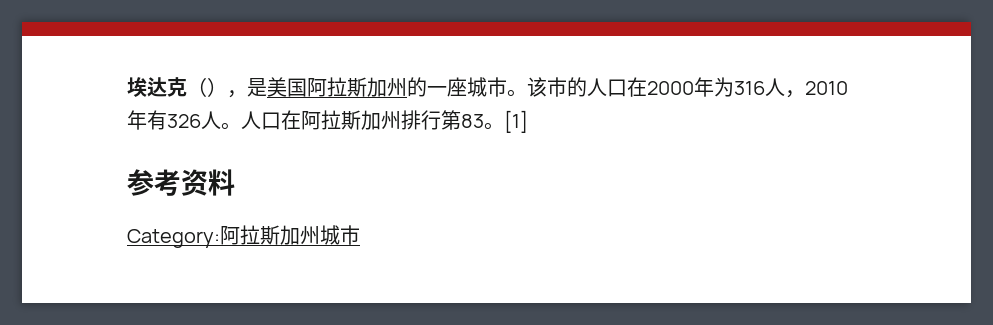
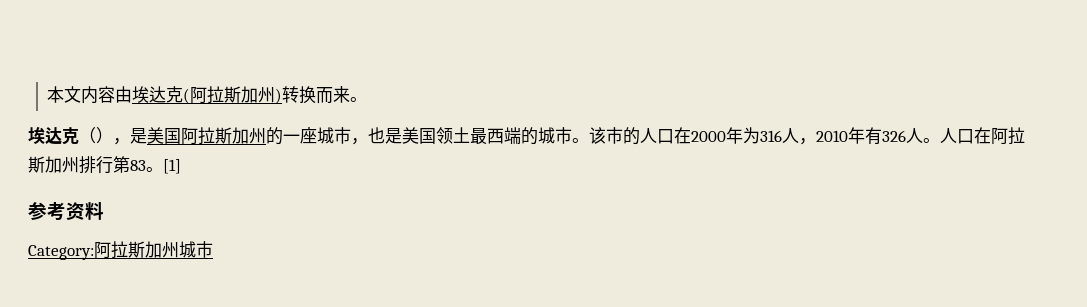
(127, 87) none -> [47,86,368,104] 本文内容由埃达克(阿拉斯加州)转换而来。 //
(507, 87) none -> [351,127,572,145] ，也是美国领土最西端的城市

